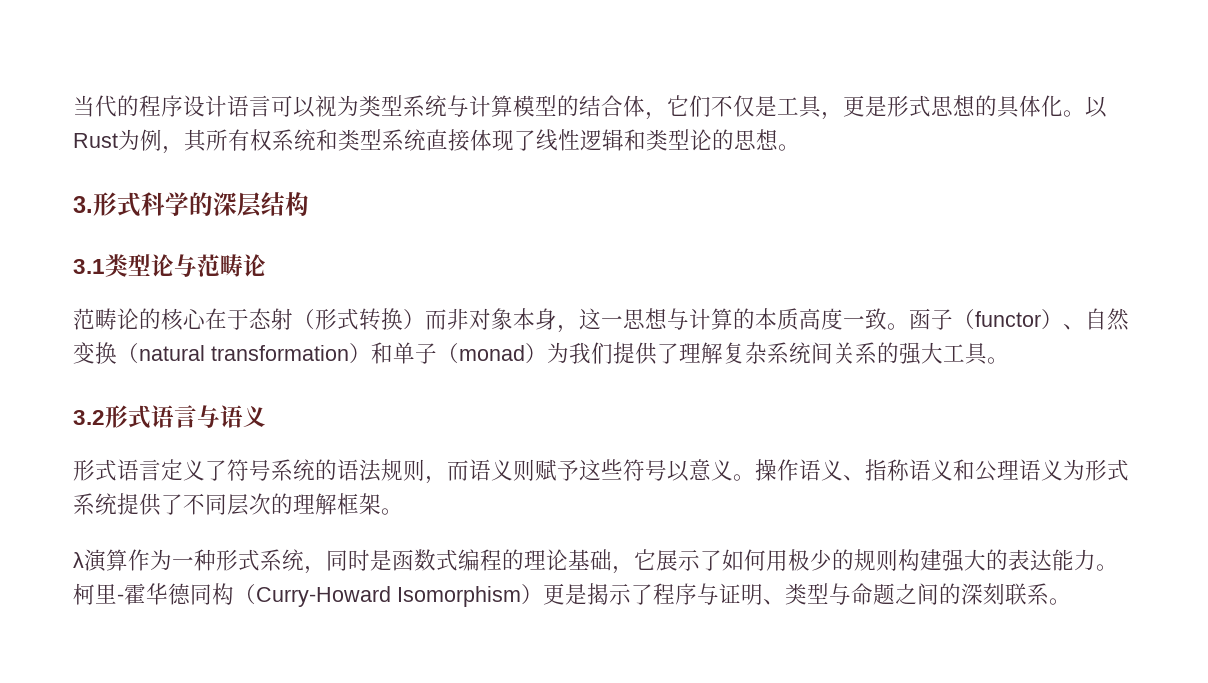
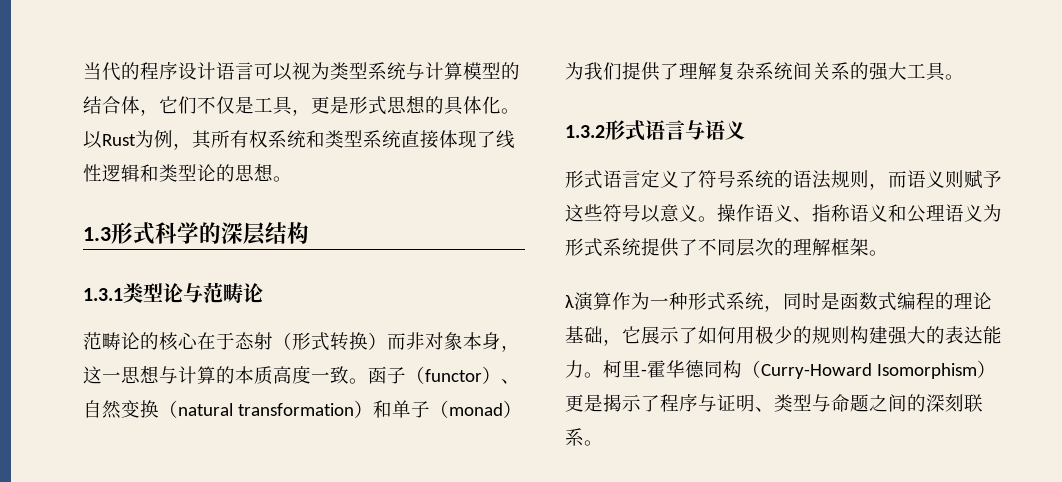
[73,196,93,213] 3. -> [83,227,111,241] 1.3
[73,259,105,274] 3.1 -> [83,288,123,301] 1.3.1
[73,410,105,425] 3.2 -> [565,125,605,138] 1.3.2

